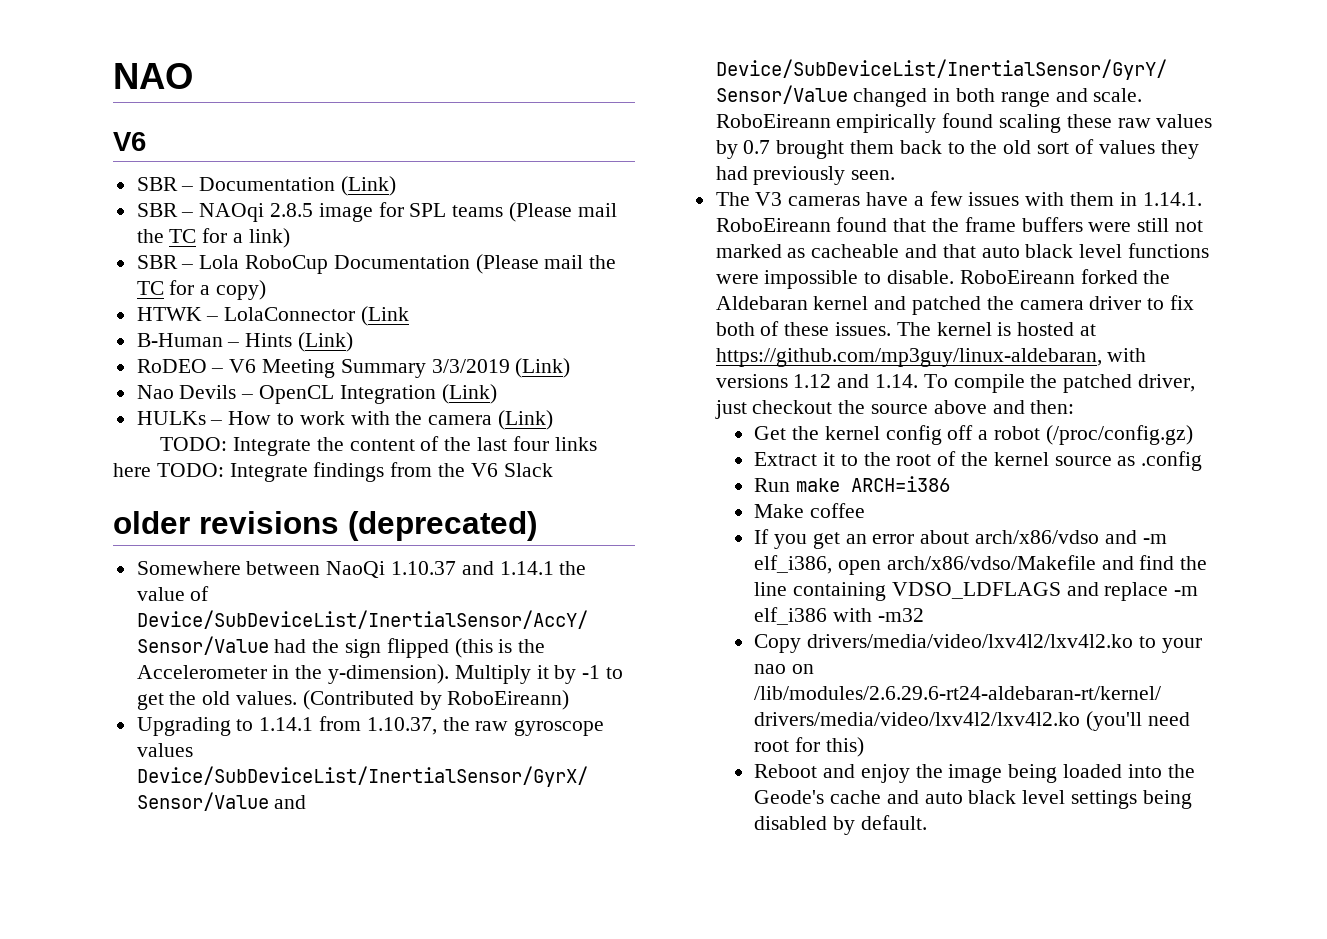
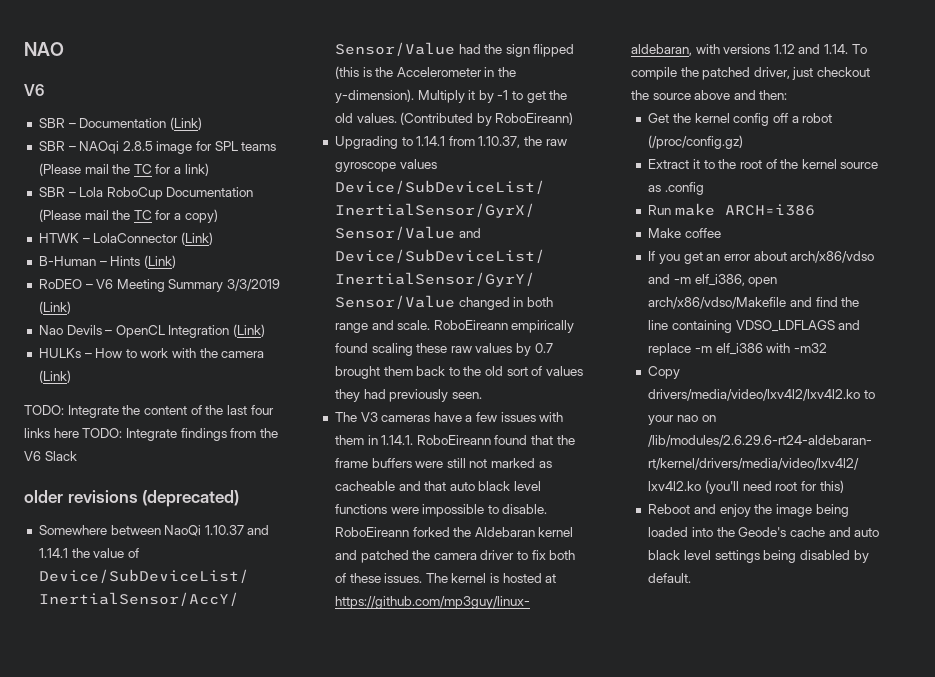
[361,306,410,326] (Link -> [180,232,213,245] (Link)

